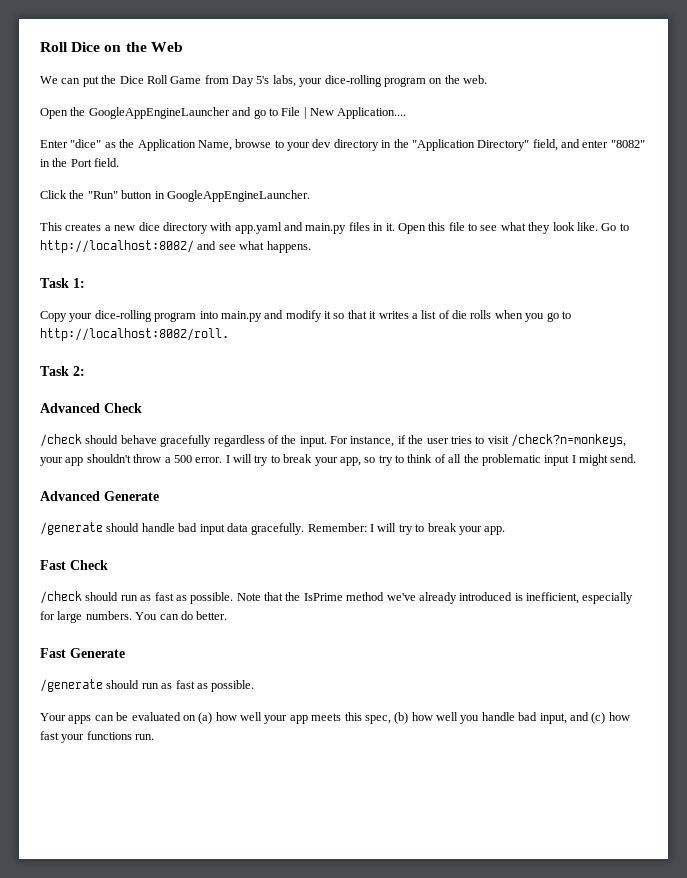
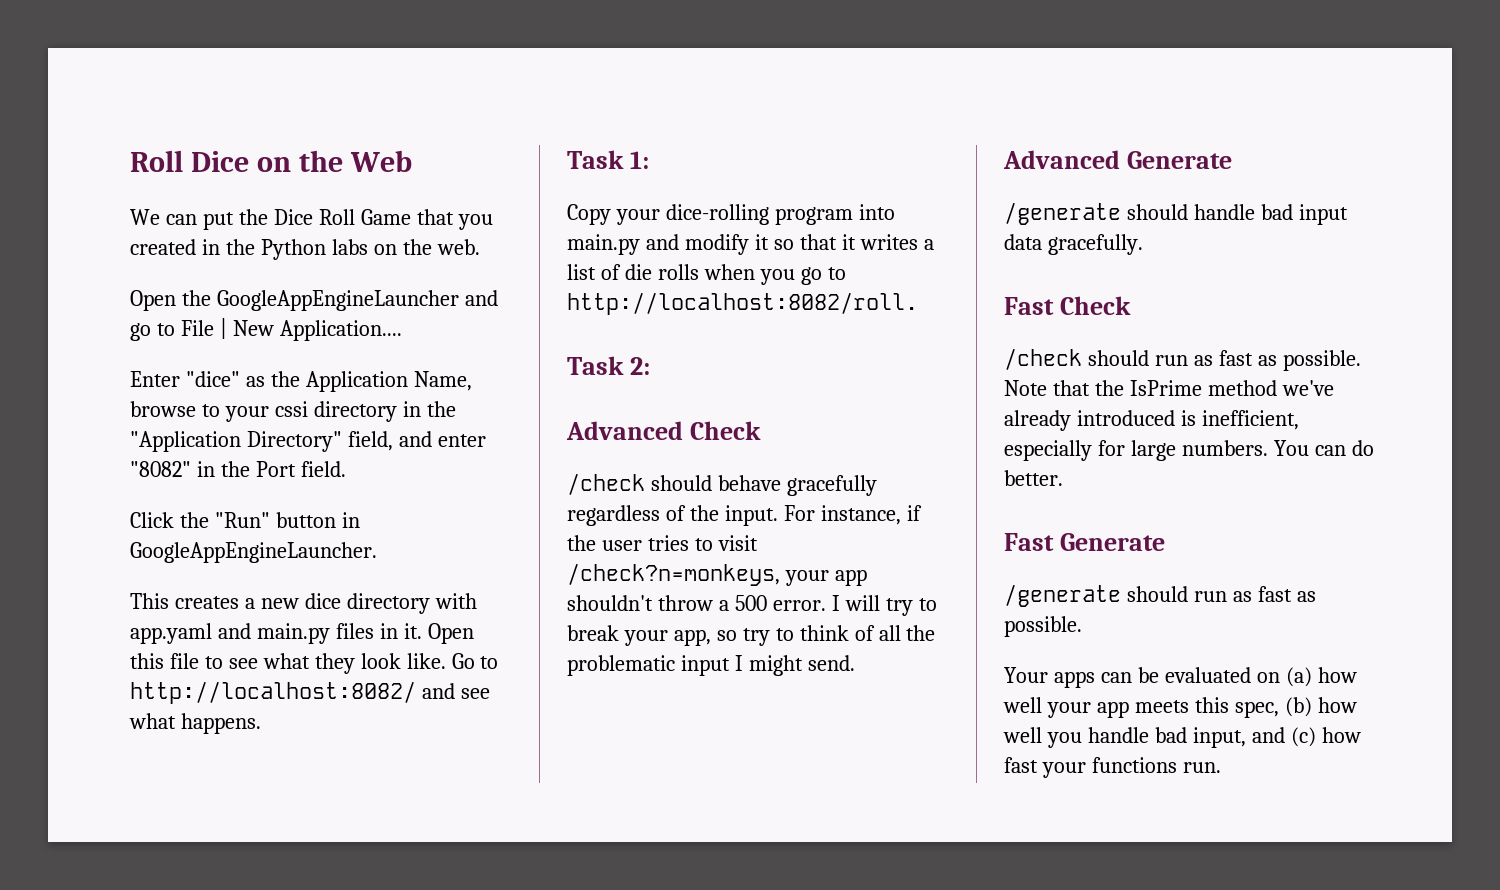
[204,75,426,87] from Day 5's labs, your dice-rolling program -> [416,209,493,230] [130,239,368,260] that you created in the Python labs
[312,139,332,148] dev -> [274,401,308,417] cssi
[307,523,506,535] Remember: I will try to break your app. -> (1143, 244) none

